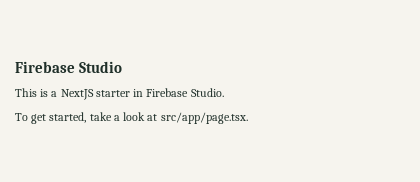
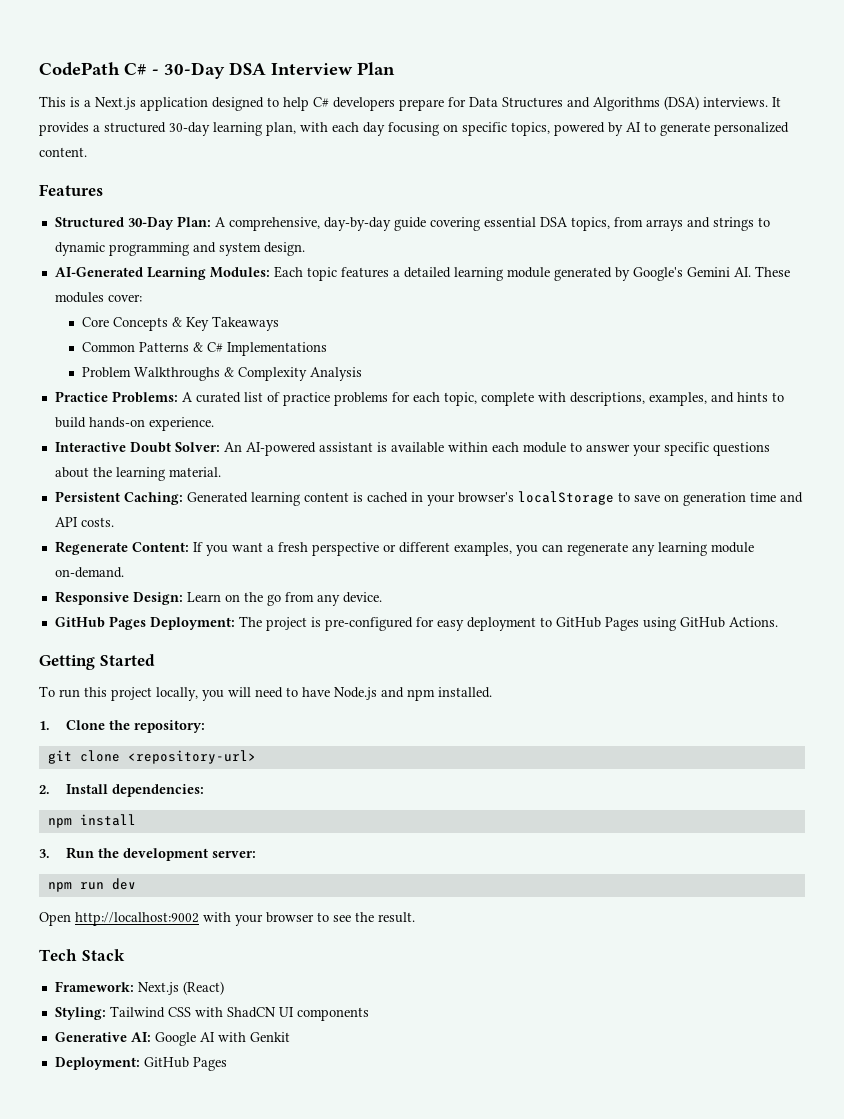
[15,61,123,73] [15,88,224,100] [15,112,248,124] Firebase Studio // This is a NextJS starter in Firebase Studio. // To get started, take a look at src/app/page.tsx. -> [39,62,395,79] [39,96,781,111] [39,122,789,136] [39,147,87,157] [39,184,103,196] [54,216,770,231] [54,242,305,256] [54,266,790,281] [54,292,142,303] [82,316,280,331] [82,342,328,356] [82,367,363,381] [54,391,784,406] [54,417,214,431] [54,442,770,456] [54,467,221,481] [54,491,803,506] [54,517,114,527] [54,541,754,556] [54,567,124,578] [54,591,382,606] [54,616,778,631] [39,654,155,670] [39,686,492,701] [39,720,206,733] [47,750,256,764] [39,784,205,797] [47,814,136,828] [39,847,257,861] [47,878,136,892] [39,912,415,926] [39,949,125,961] [54,981,224,995] [54,1006,369,1021] [54,1032,290,1046] [54,1057,227,1071] CodePath C# - 30-Day DSA Interview Plan // This is a Next.js application designed to help C# developers prepare for Data Structures and Algorithms (DSA) interviews. It provides a structured 30-day learning plan, with each day focusing on specific topics, powered by AI to generate personalized content. // Features // Structured 30-Day Plan: A comprehensive, day-by-day guide covering essential DSA topics, from arrays and strings to dynamic programming and system design. // AI-Generated Learning Modules: Each topic features a detailed learning module generated by Google's Gemini AI. These modules cover: // Core Concepts & Key Takeaways // Common Patterns & C# Implementations // Problem Walkthroughs & Complexity Analysis // Practice Problems: A curated list of practice problems for each topic, complete with descriptions, examples, and hints to build hands-on experience. // Interactive Doubt Solver: An AI-powered assistant is available within each module to answer your specific questions about the learning material. // Persistent Caching: Generated learning content is cached in your browser's localStorage to save on generation time and API costs. // Regenerate Content: If you want a fresh perspective or different examples, you can regenerate any learning module on-demand. // Responsive Design: Learn on the go from any device. // GitHub Pages Deployment: The project is pre-configured for easy deployment to GitHub Pages using GitHub Actions. // Getting Started // To run this project locally, you will need to have Node.js and npm installed. // 1. Clone the repository: // git clone <repository-url> // 2. Install dependencies: // npm install // 3. Run the development server: // npm run dev // Open http://localhost:9002 with your browser to see the result. // Tech Stack // Framework: Next.js (React) // Styling: Tailwind CSS with ShadCN UI components // Generative AI: Google AI with Genkit // Deployment: GitHub Pages

